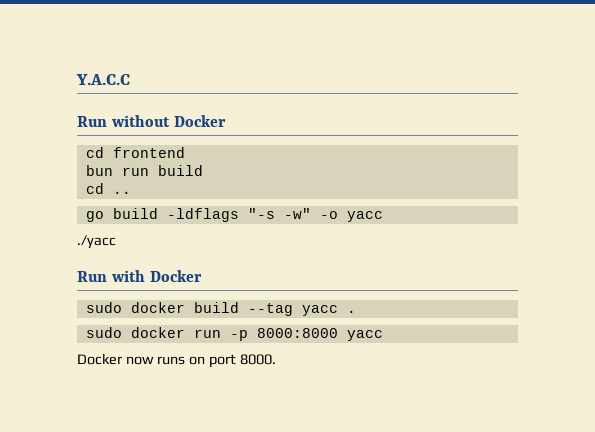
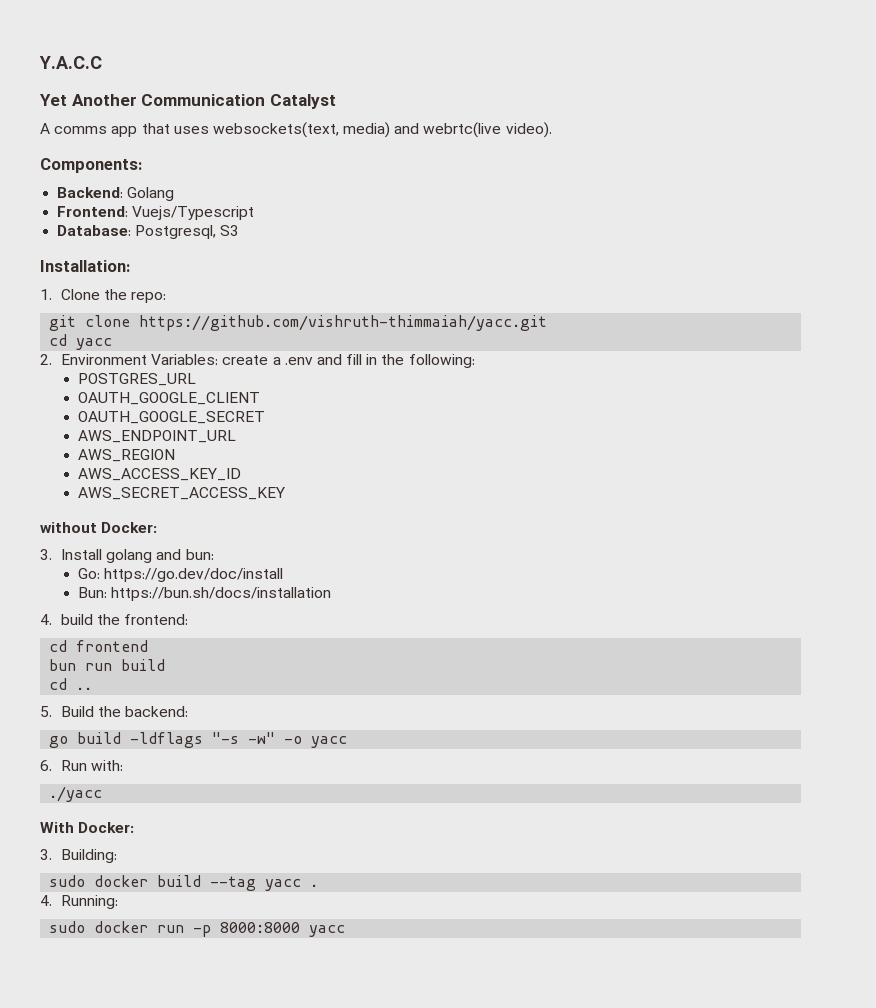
[77,115,226,127] Run without Docker -> [40,94,336,109] [40,122,552,138] [40,158,142,173] [57,187,175,201] [57,206,255,220] [57,225,240,239] [40,260,130,272] [40,289,167,303] [49,315,548,331] [49,334,113,350] [40,354,475,368] [78,373,197,386] [78,392,261,405] [78,411,266,424] [78,430,237,443] [78,449,176,462] [78,468,242,481] [78,487,286,500] [40,522,158,533] [40,549,214,563] [78,568,284,582] [78,587,332,601] [40,614,189,625] Yet Another Communication Catalyst // A comms app that uses websockets(text, media) and webrtc(live video). // Components: // Backend: Golang // Frontend: Vuejs/Typescript // Database: Postgresql, S3 // Installation: // 1. Clone the repo: // git clone https://github.com/vishruth-thimmaiah/yacc.git // cd yacc // 2. Environment Variables: create a .env and fill in the following: // POSTGRES_URL // OAUTH_GOOGLE_CLIENT // OAUTH_GOOGLE_SECRET // AWS_ENDPOINT_URL // AWS_REGION // AWS_ACCESS_KEY_ID // AWS_SECRET_ACCESS_KEY // without Docker: // 3. Install golang and bun: // Go: https://go.dev/doc/install // Bun: https://bun.sh/docs/installation // 4. build the frontend:
(131, 192) none -> [40,706,189,717] // 5. Build the backend:
[77,235,116,249] [77,270,202,282] ./yacc // Run with Docker -> [40,760,124,771] [49,786,103,802] [40,822,135,833] [40,849,117,863] 6. Run with: // ./yacc // With Docker: // 3. Building:
(356, 311) none -> [40,895,118,909] // 4. Running:
[77,353,276,368] // Docker now runs on port 8000. -> (346, 931) none

